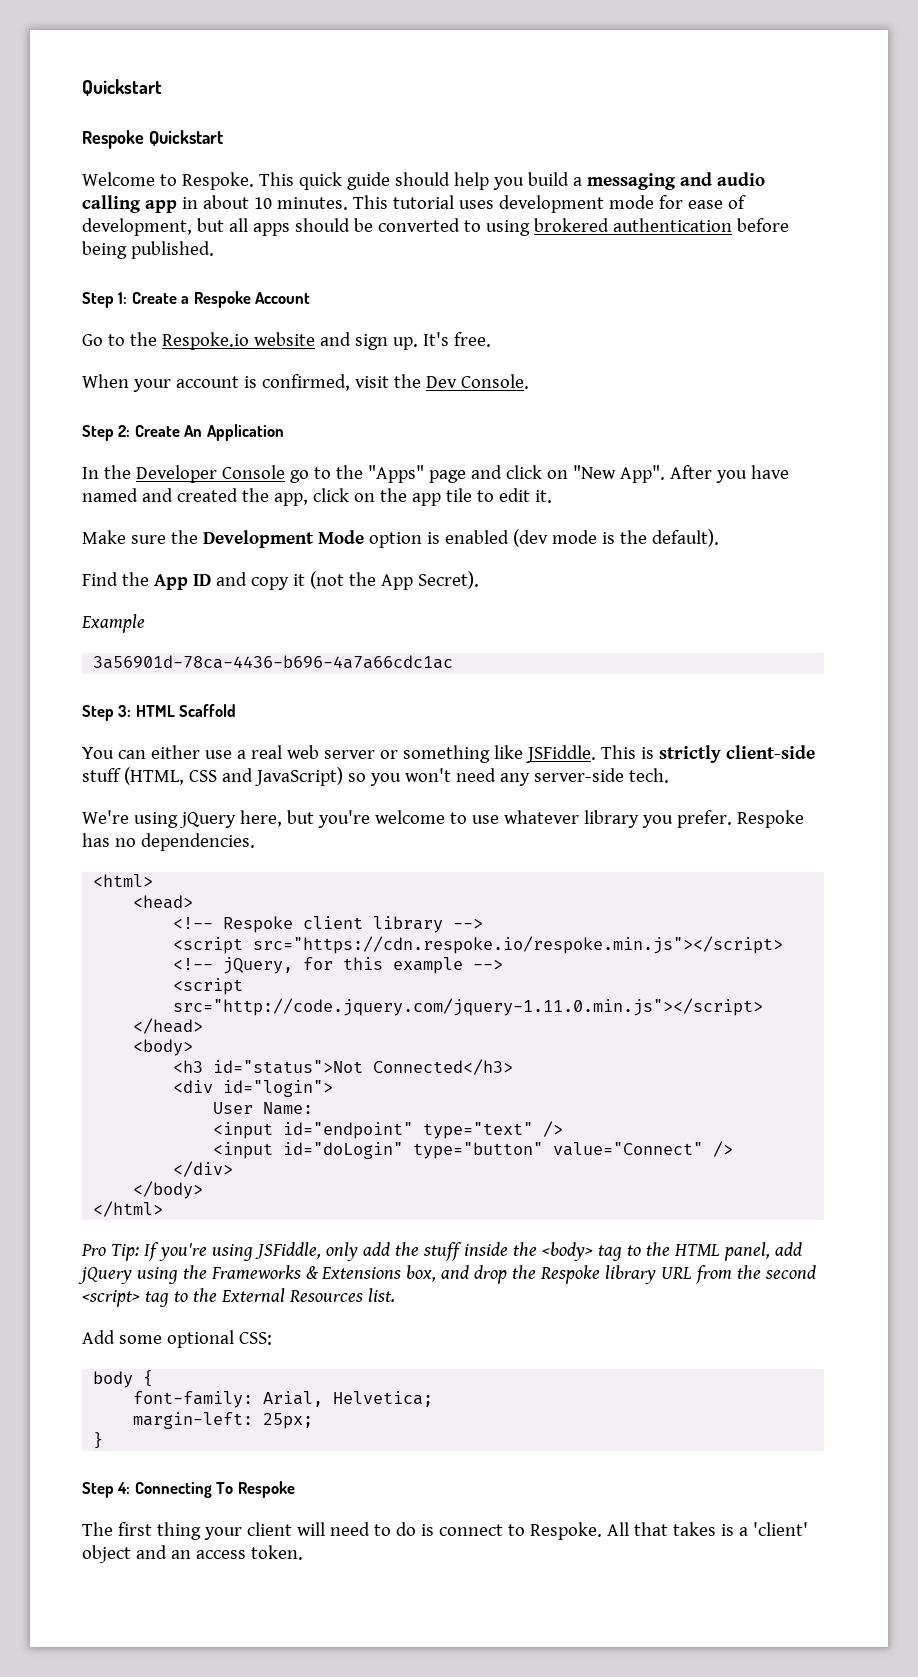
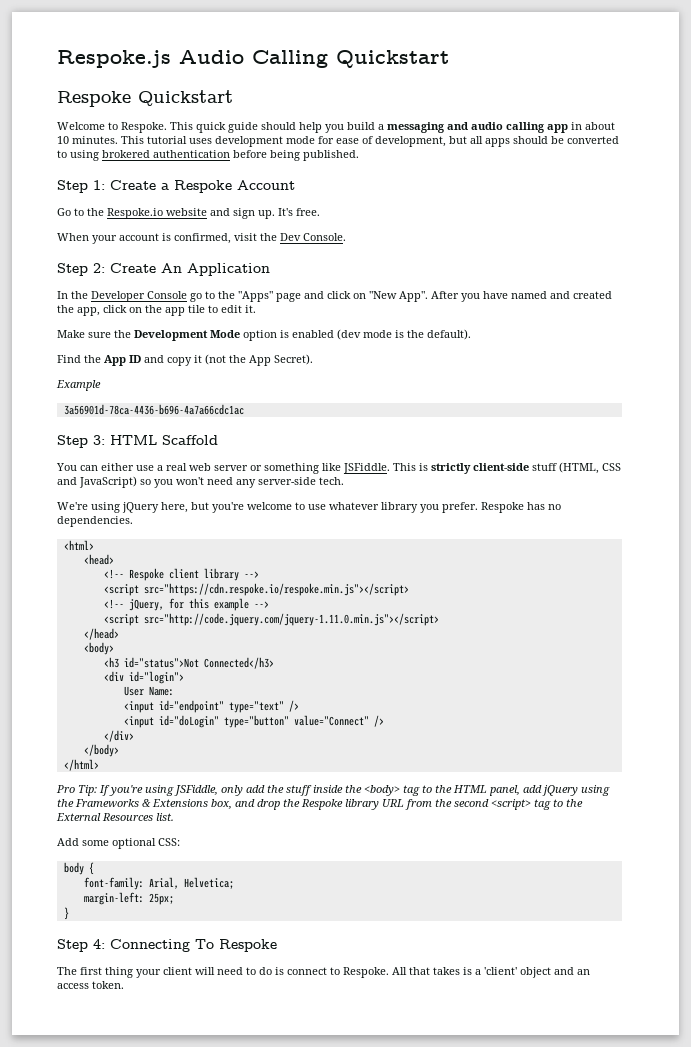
(82, 87) none -> [57,50,328,68] Respoke.js Audio Calling

